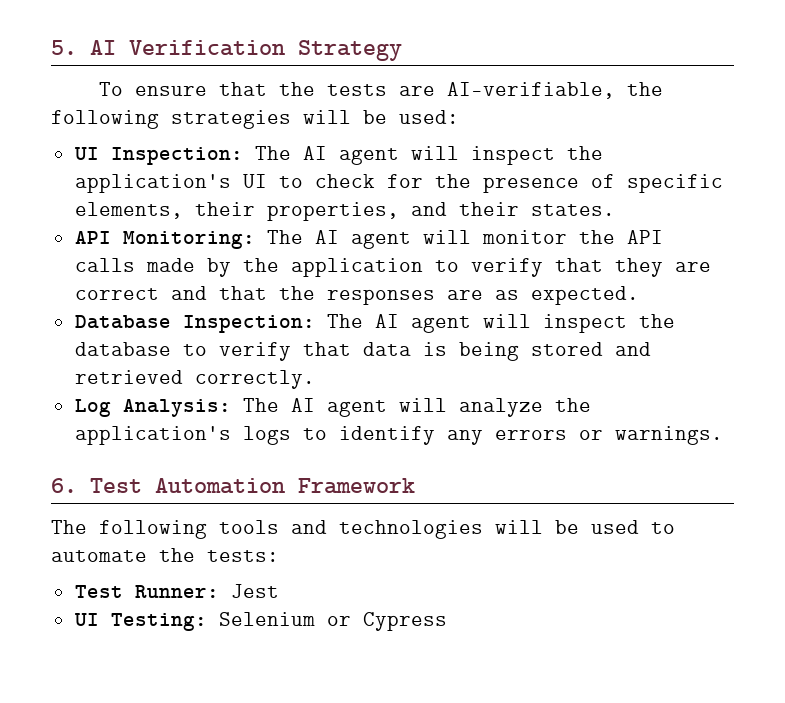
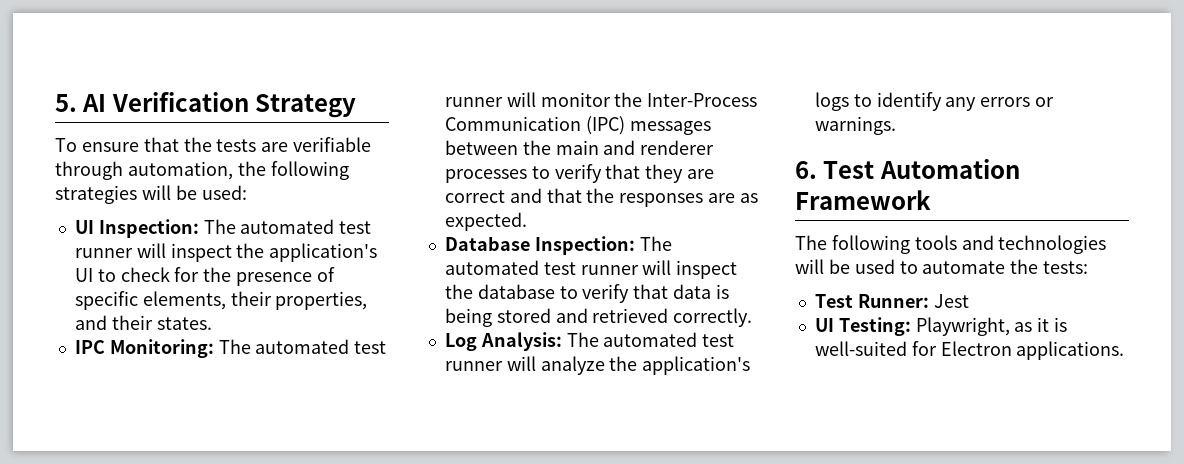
[446,82,615,99] AI-verifiable, -> [293,137,372,152] [55,161,233,180] verifiable through automation,
[302,146,399,165] AI agent -> [240,219,372,234] [74,248,133,258] automated test runner
[74,231,111,244] API -> [74,340,105,354] IPC
[314,230,663,249] [74,258,423,277] AI agent will monitor the API calls made by the application -> [255,339,387,354] [444,92,758,107] [444,116,711,135] [444,140,715,155] [444,169,527,183] automated test runner will monitor the Inter-Process Communication (IPC) messages between the main and renderer processes
[374,314,471,333] AI agent -> [444,260,639,275] automated test runner
[290,398,387,417] AI agent -> [603,332,735,347] [444,361,503,371] automated test runner
[218,612,447,631] Selenium or Cypress -> [915,317,1068,336] [814,341,1125,360] Playwright, as it is well-suited for Electron applications.

